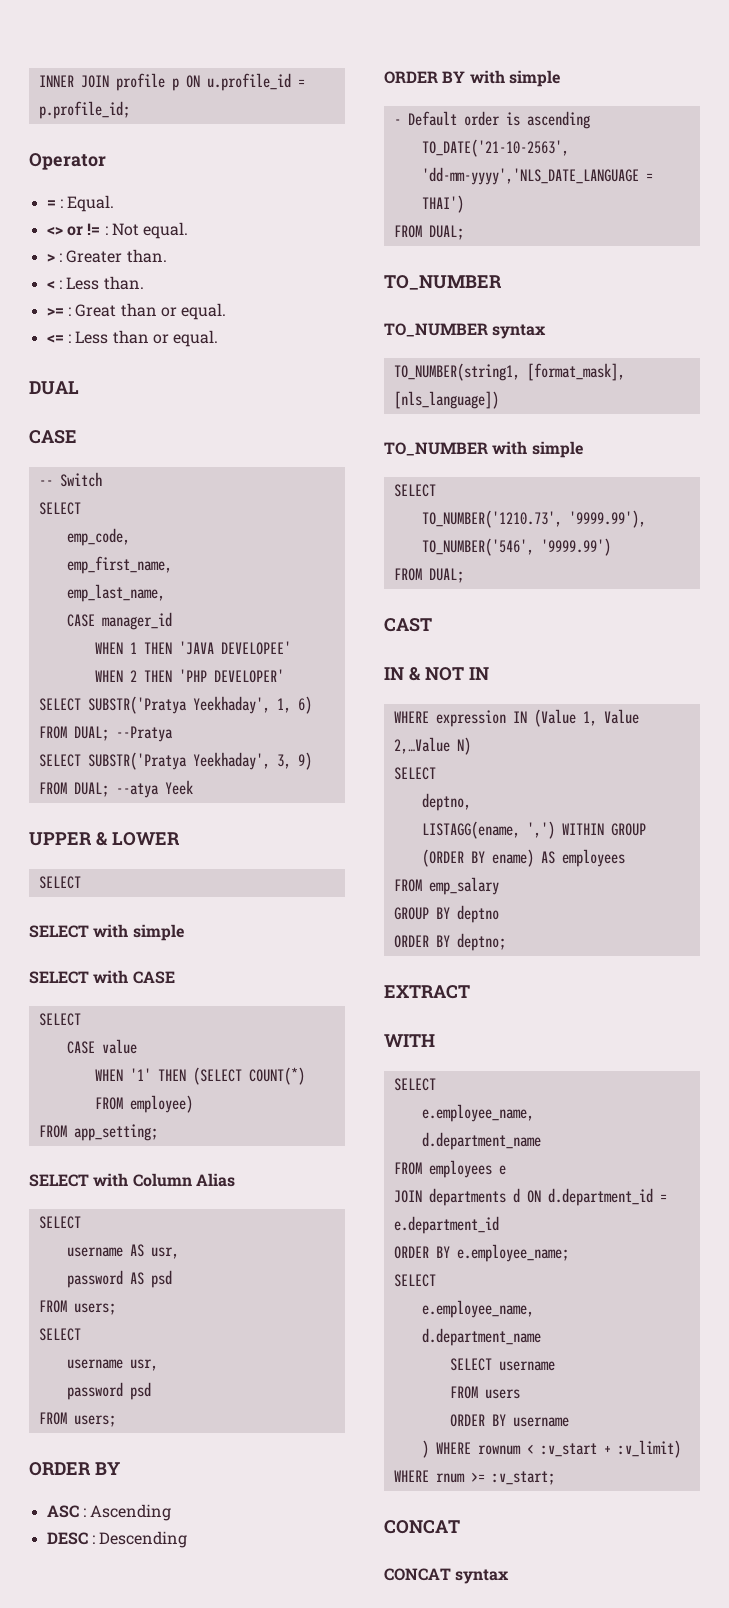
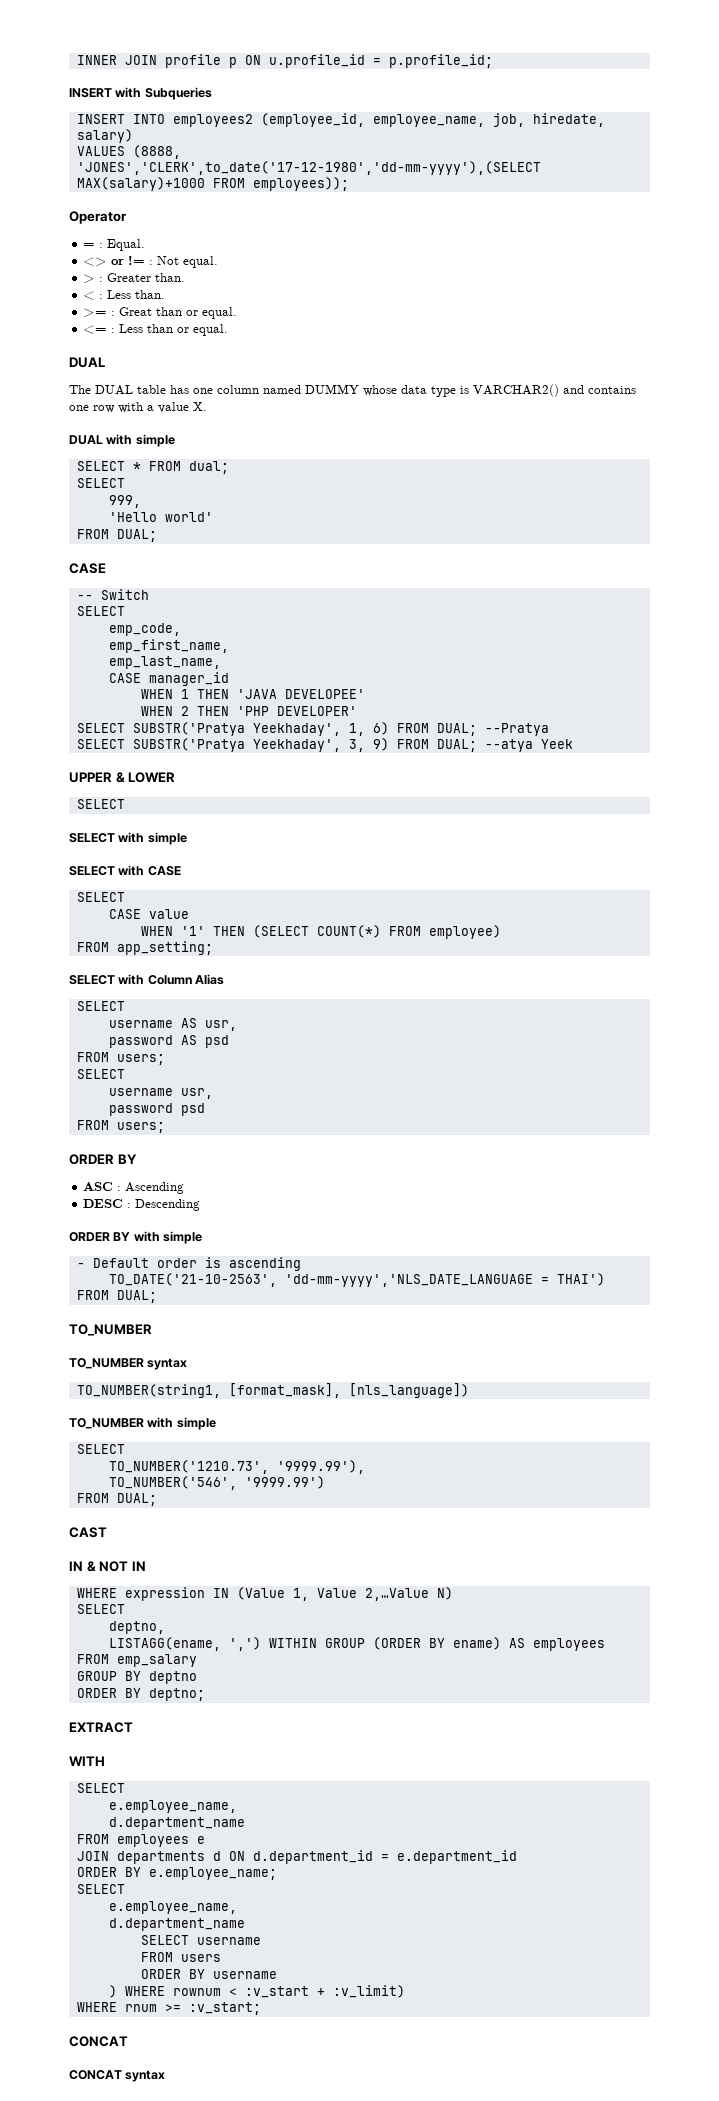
(130, 110) none -> [69,87,212,100] [76,113,605,127] [76,129,133,143] [76,145,181,159] [76,161,541,175] [76,177,349,191] // INSERT with Subqueries // INSERT INTO employees2 (employee_id, employee_name, job, hiredate, salary) // VALUES (8888, 'JONES','CLERK',to_date('17-12-1980','dd-mm-yyyy'),(SELECT MAX(salary)+1000 FROM employees));
(79, 388) none -> [69,384,636,397] [69,402,207,413] [69,434,175,447] [76,461,229,474] [76,478,125,488] [108,495,141,508] [108,512,213,522] [76,529,157,542] // The DUAL table has one column named DUMMY whose data type is VARCHAR2() and contains one row with a value X. // DUAL with simple // SELECT * FROM dual; // SELECT // 999, // 'Hello world' // FROM DUAL;

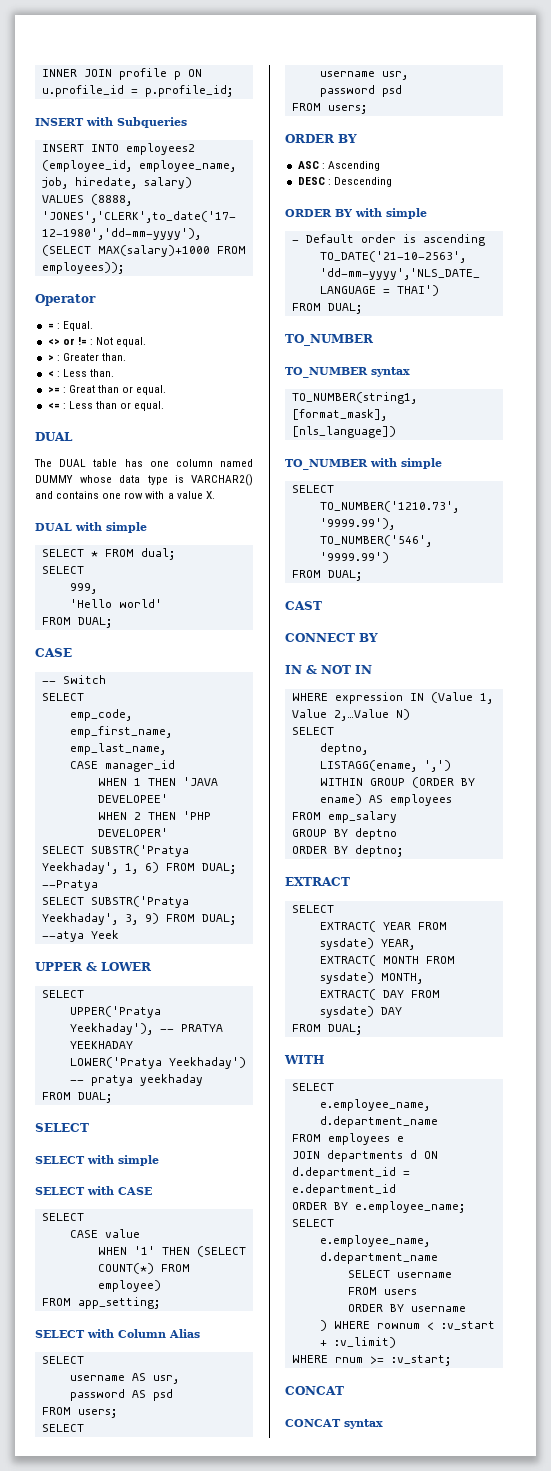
(125, 804) none -> [69,1006,161,1018] [69,1023,223,1035] [69,1041,133,1049] [69,1057,246,1069] [69,1074,203,1086] [41,1092,112,1103] [35,1123,89,1132] // UPPER('Pratya Yeekhaday'), -- PRATYA YEEKHADAY // LOWER('Pratya Yeekhaday') -- pratya yeekhaday // FROM DUAL; // SELECT
(107, 1532) none -> [285,633,378,642] // CONNECT BY
(133, 1727) none -> [291,905,334,913] [319,921,447,932] [319,938,415,950] [319,955,455,966] [319,972,423,984] [319,989,440,1000] [319,1006,402,1018] [291,1024,362,1035] // SELECT // EXTRACT( YEAR FROM sysdate) YEAR, // EXTRACT( MONTH FROM sysdate) MONTH, // EXTRACT( DAY FROM sysdate) DAY // FROM DUAL;

